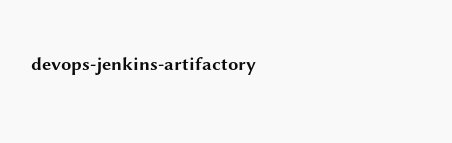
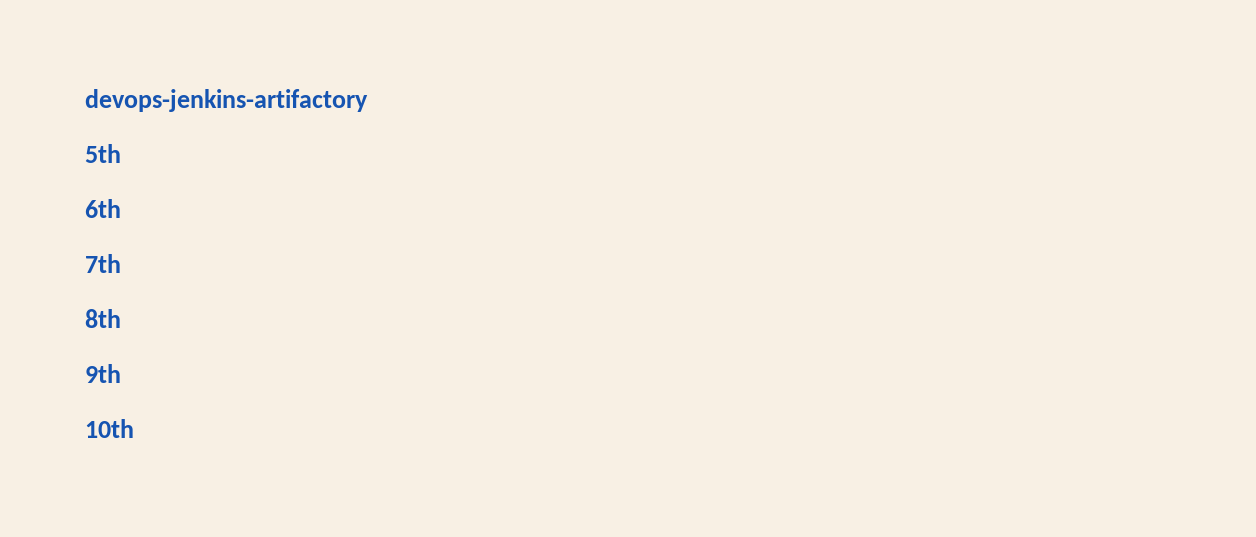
(256, 66) none -> [85,144,121,163] [85,199,121,218] [85,254,121,273] [85,309,121,328] [85,364,121,383] [85,419,134,438] // 5th // 6th // 7th // 8th // 9th // 10th

